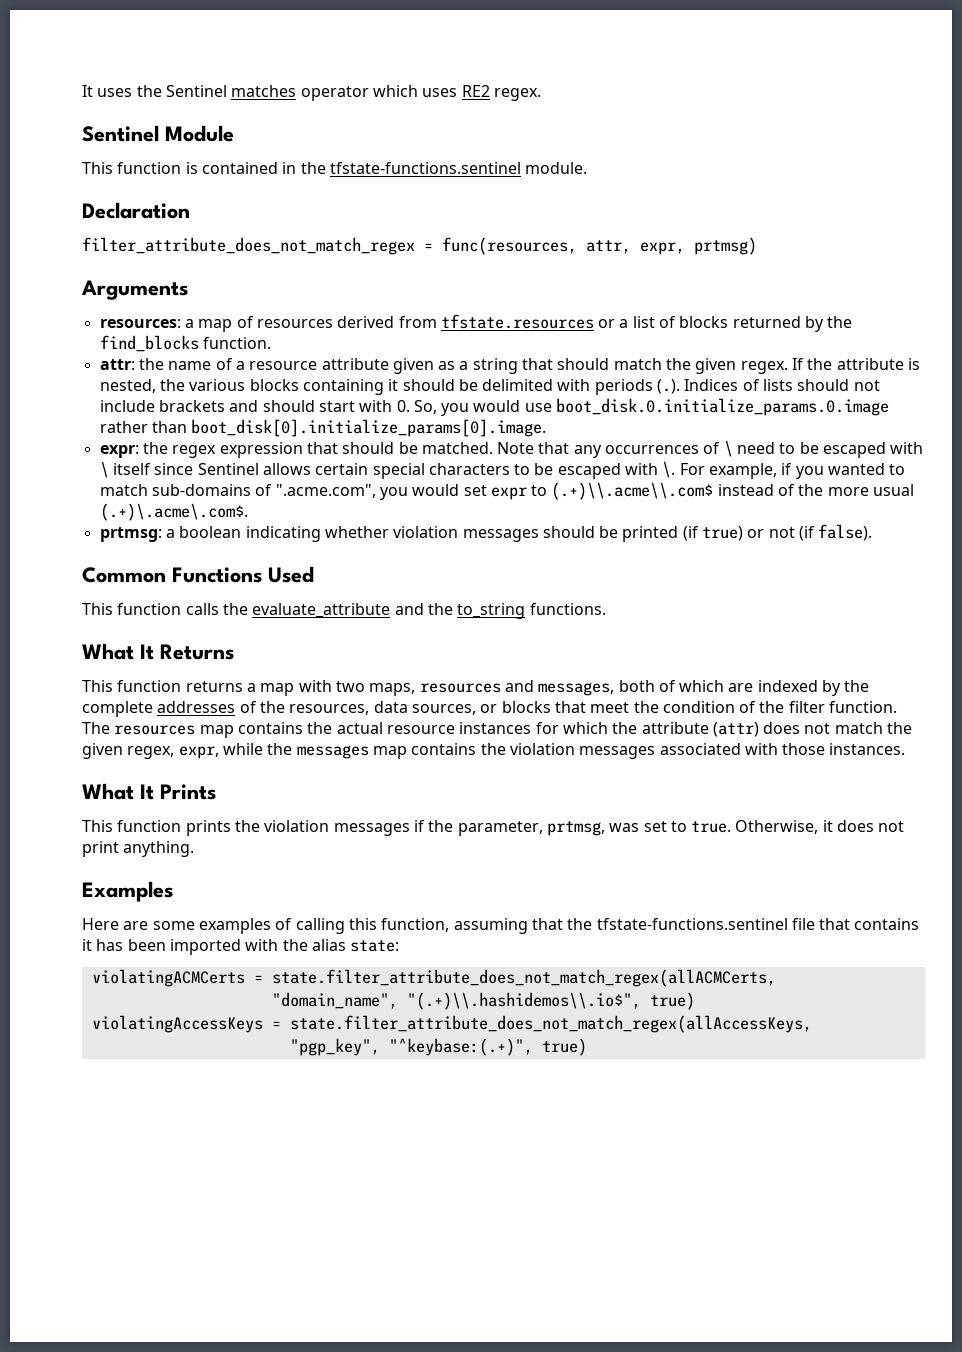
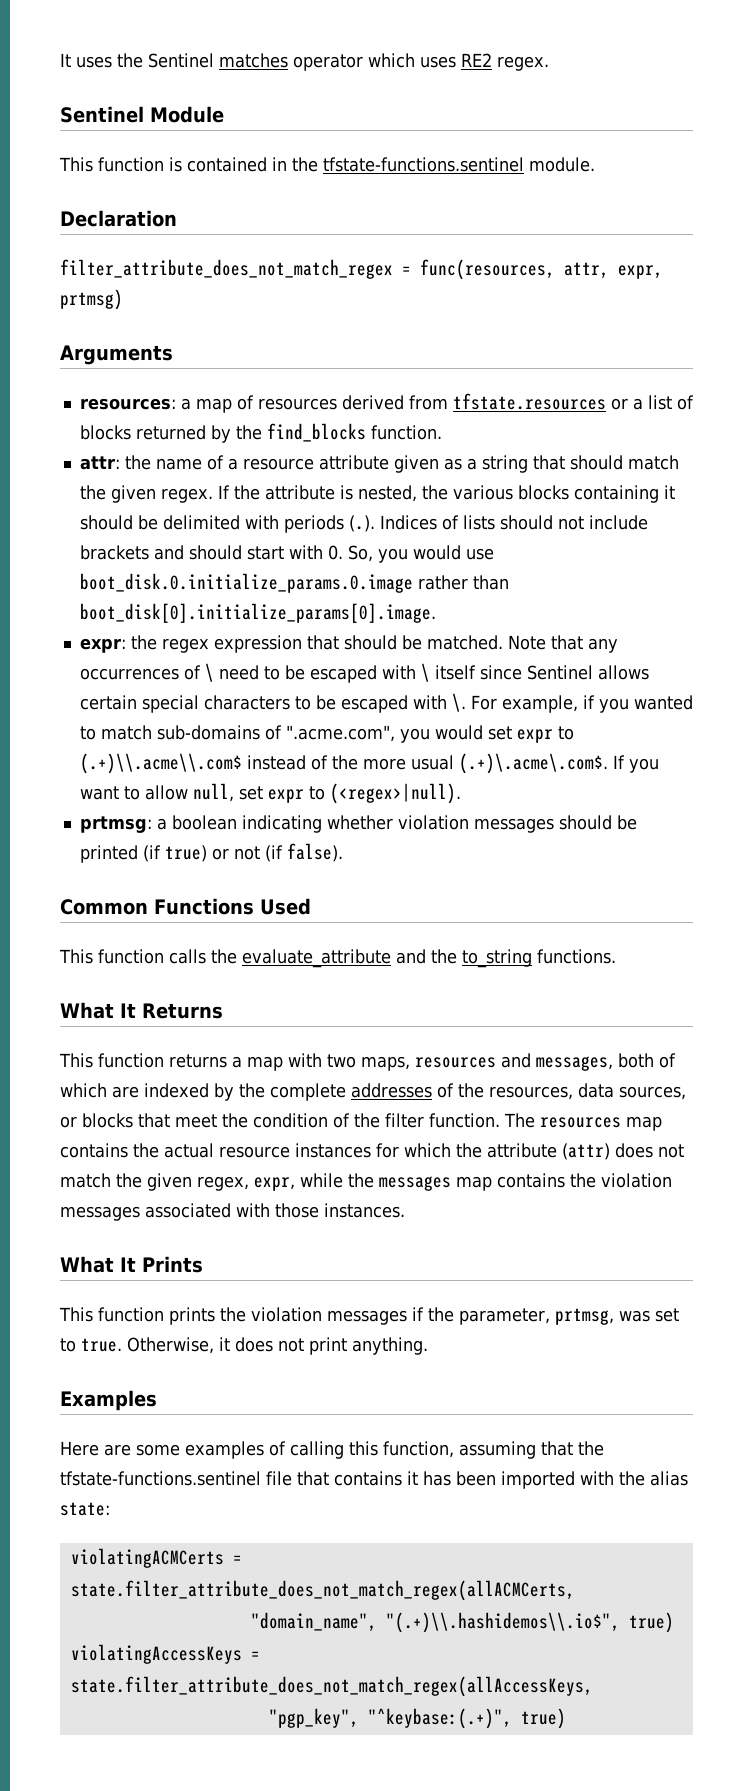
(248, 512) none -> [612,755,659,773] [79,783,461,804] If you want to allow null, set expr to (<regex>|null).

